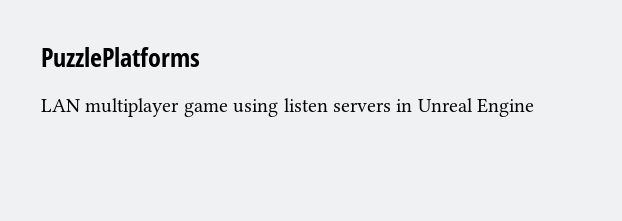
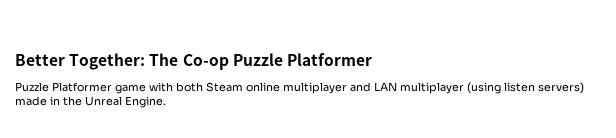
[41,47,200,67] [41,98,535,117] PuzzlePlatforms // LAN multiplayer game using listen servers in Unreal Engine -> [15,53,372,70] [15,82,584,94] [15,96,166,108] Better Together: The Co-op Puzzle Platformer // Puzzle Platformer game with both Steam online multiplayer and LAN multiplayer (using listen servers) made in the Unreal Engine.

